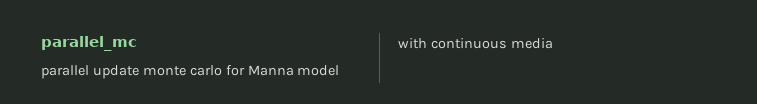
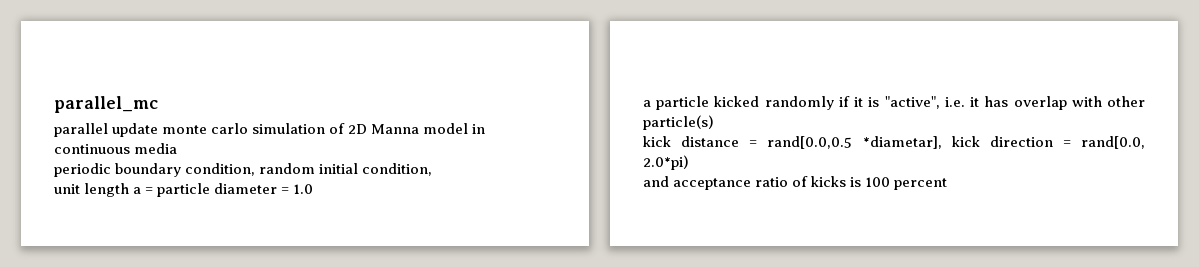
[225,65,245,76] for -> [252,123,368,134] simulation of 2D
[398,38,427,49] with -> [472,124,486,134] in
(553, 43) none -> [54,163,433,177] [54,183,314,197] [643,96,1145,110] [643,115,714,130] [643,136,1145,149] [643,155,689,170] [643,176,948,190] // periodic boundary condition, random initial condition, // unit length a = particle diameter = 1.0 // a particle kicked randomly if it is "active", i.e. it has overlap with other particle(s) // kick distance = rand[0.0,0.5 *diametar], kick direction = rand[0.0, 2.0*pi) // and acceptance ratio of kicks is 100 percent

